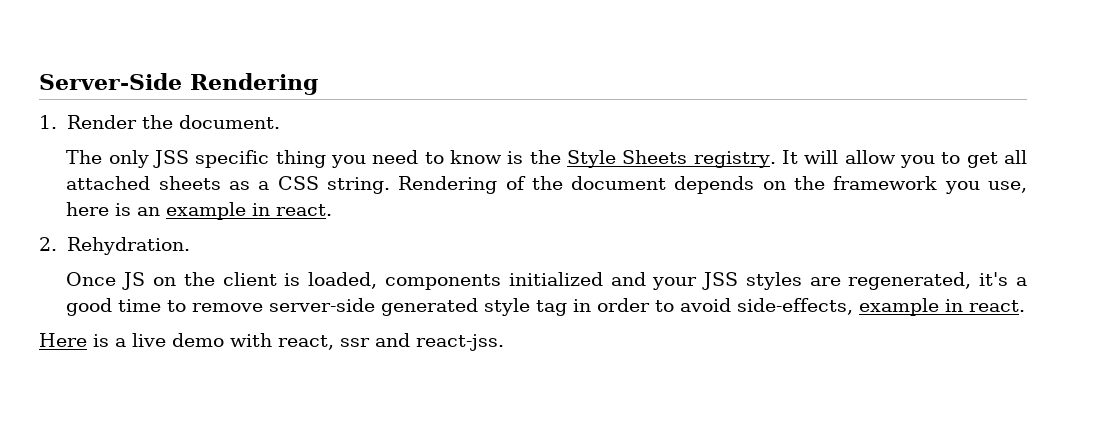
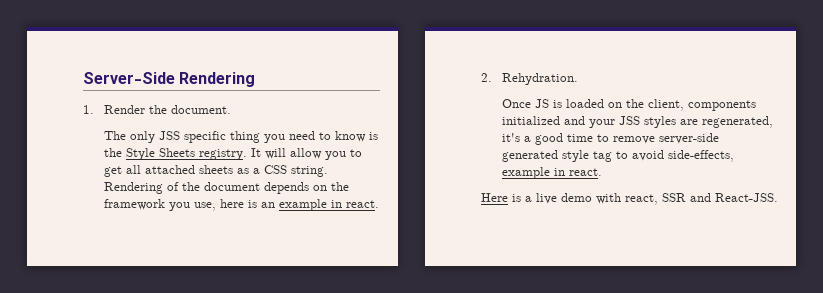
[152,272,378,289] on the client is loaded, -> [553,99,685,111] is loaded on the client,
[573,298,651,312] in order -> (613, 156) none
[340,333,504,351] ssr and react-jss. -> [662,193,778,202] SSR and React-JSS.

